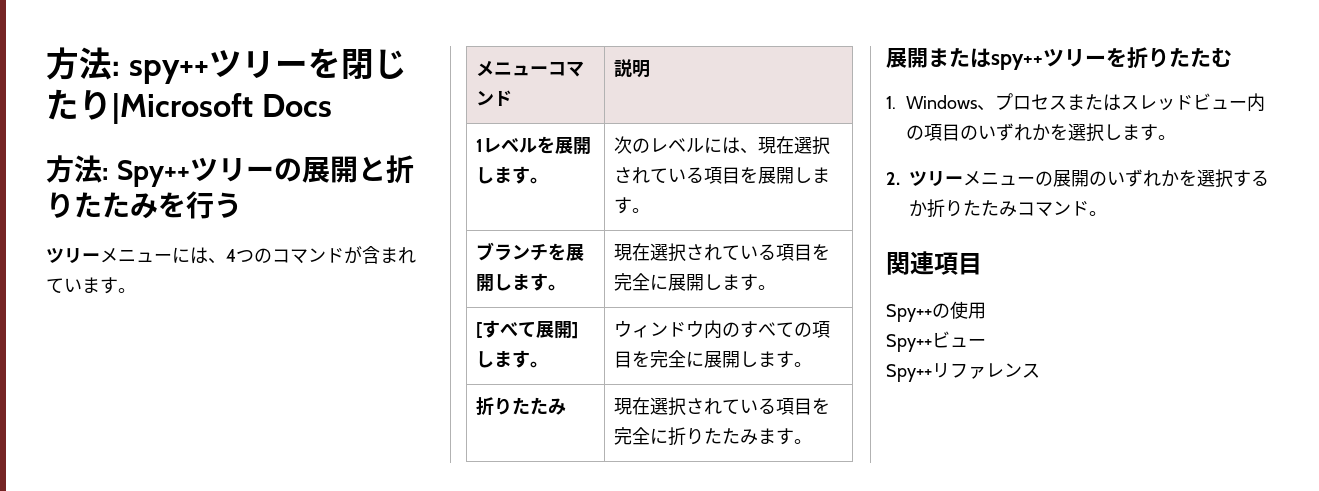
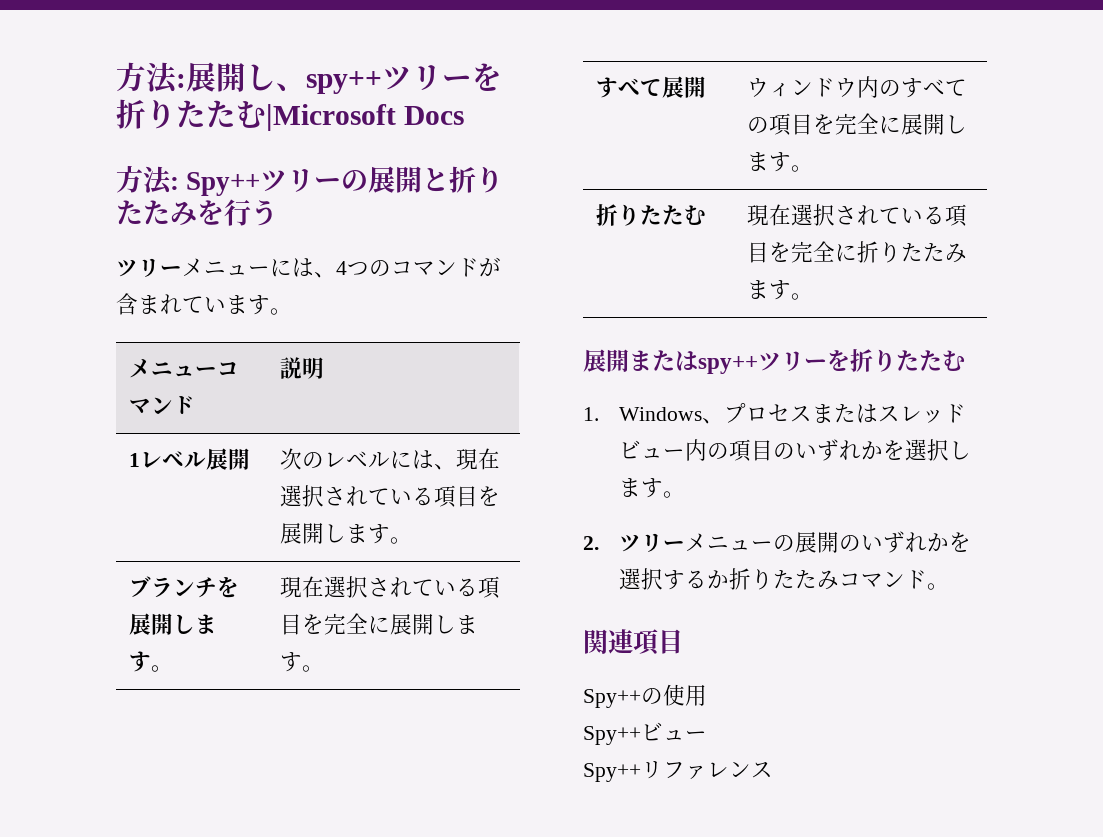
[46,47,407,84] [46,89,112,120] 方法: spy++ツリーを閉じたり -> [116,62,502,94] [116,99,266,129] 方法:展開し、spy++ツリーを折りたたむ
[536,136,591,155] [475,166,548,184] を展開します。 -> [206,448,251,470] 展開
[475,322,482,338] [ -> (325, 668) none
[571,322,578,339] [475,350,548,368] ]します。 -> (707, 87) none
[547,398,566,415] み -> [684,205,707,225] む

